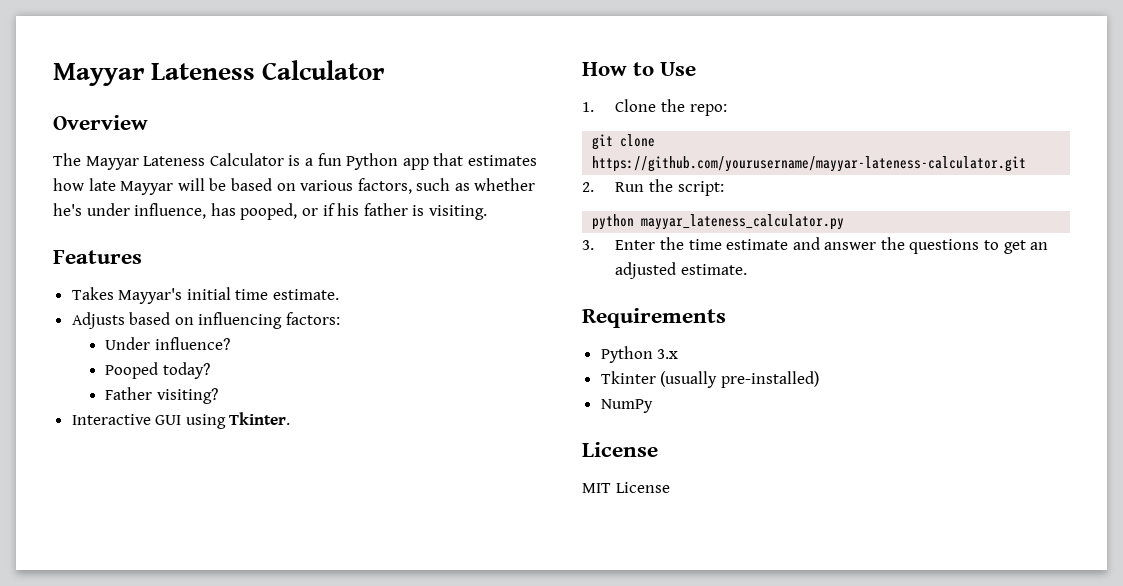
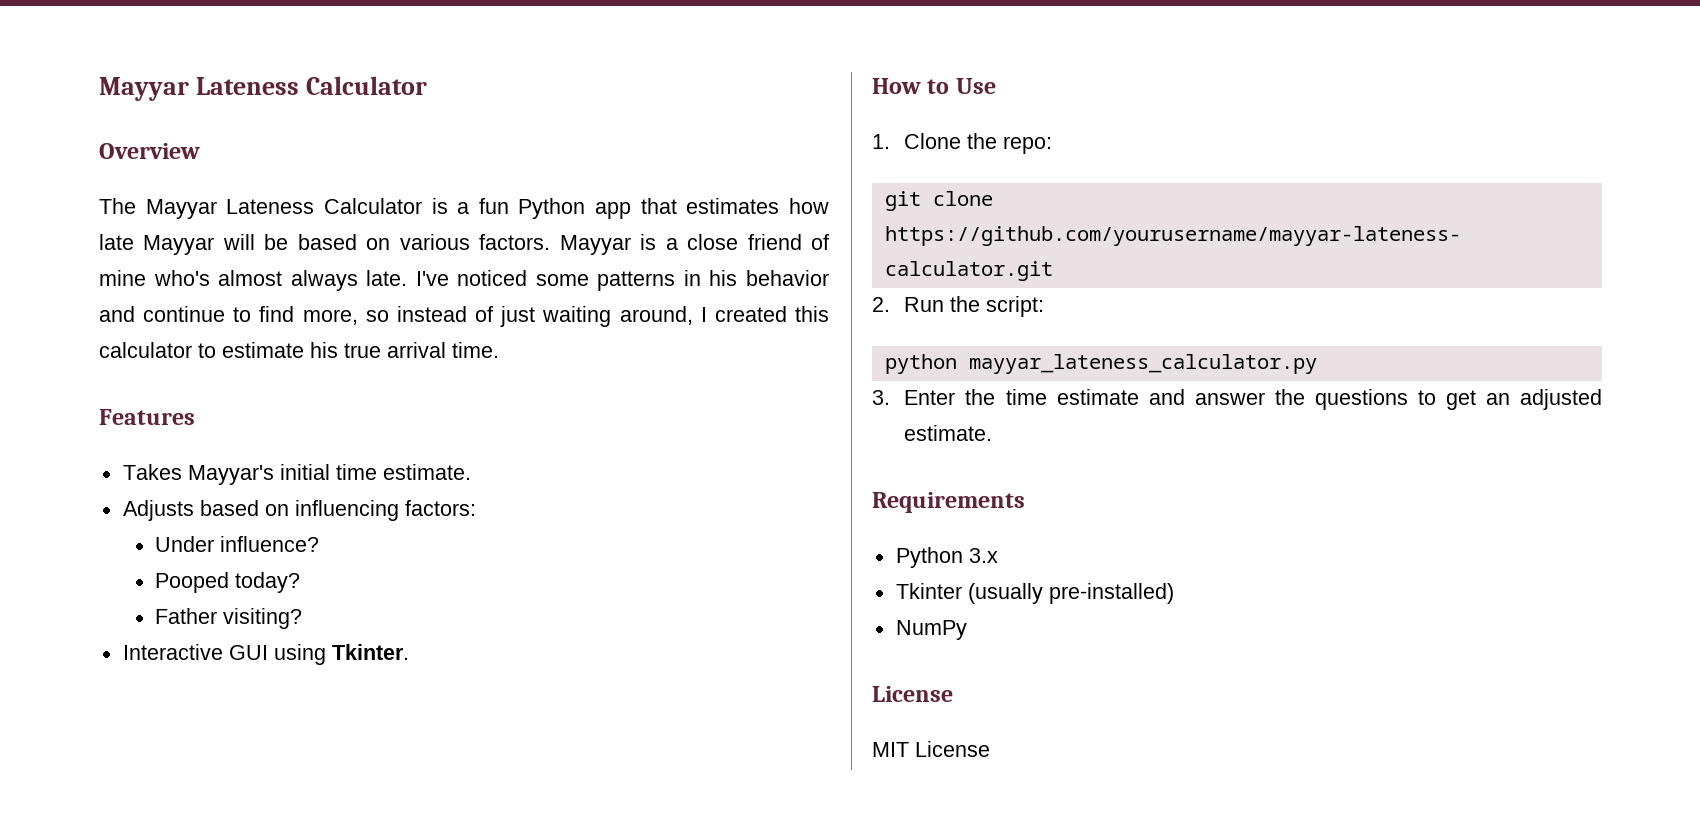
[357,178,536,194] [53,203,487,220] factors, such as whether he's under influence, has pooped, or if his father is visiting. -> [479,234,829,255] [99,270,829,291] [99,306,829,327] [99,342,499,358] factors. Mayyar is a close friend of mine who's almost always late. I've noticed some patterns in his behavior and continue to find more, so instead of just waiting around, I created this calculator to estimate his true arrival time.

